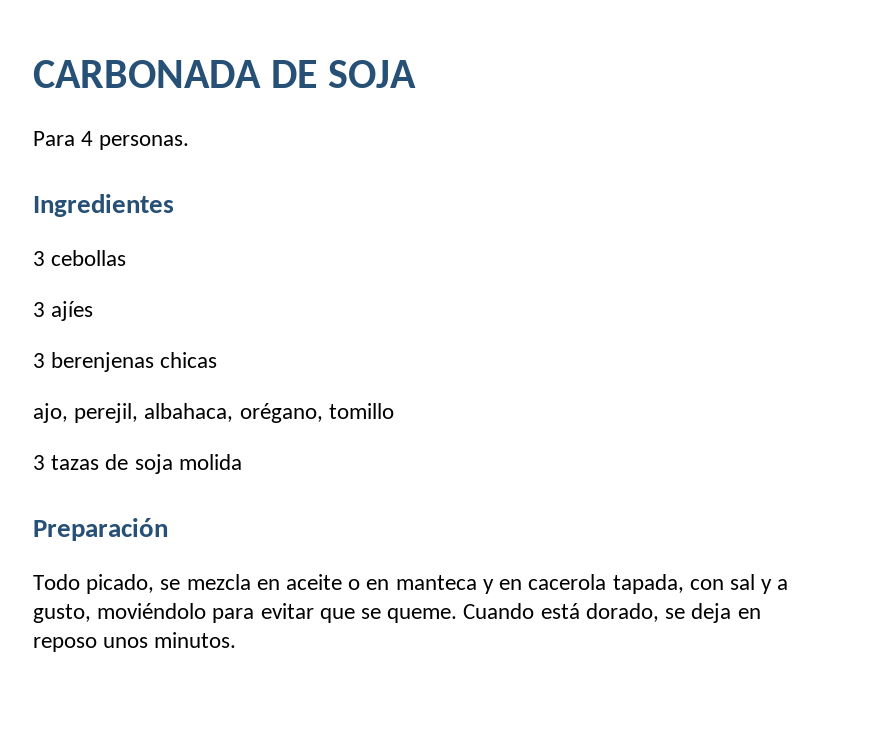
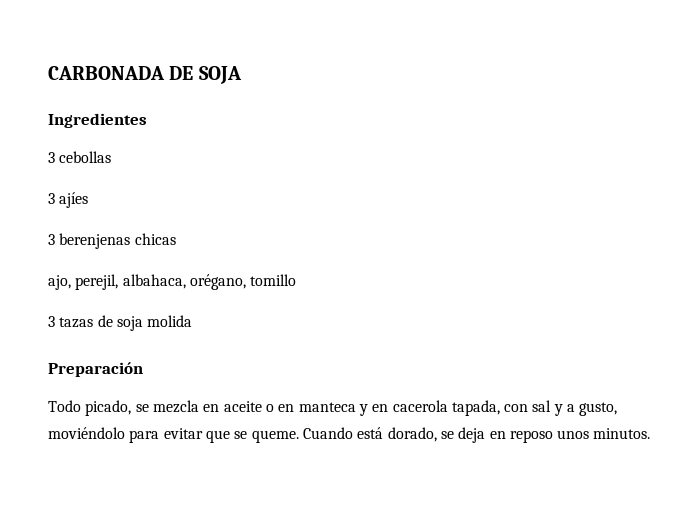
[33,131,190,150] // Para 4 personas. -> (242, 75) none

